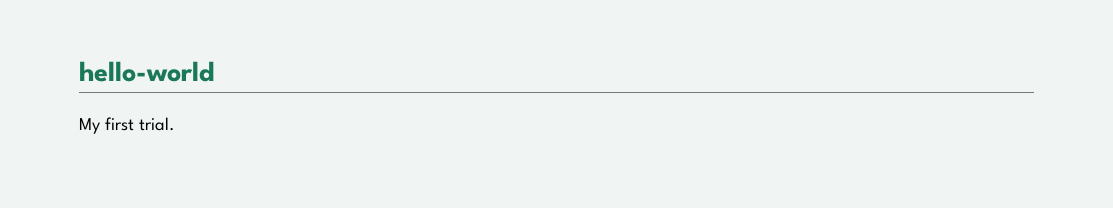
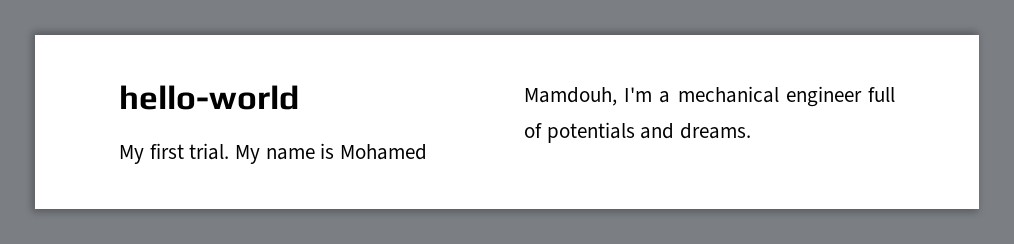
(175, 124) none -> [235,143,428,164] [524,86,895,107] [524,122,752,143] My name is Mohamed Mamdouh, I'm a mechanical engineer full of potentials and dreams.

